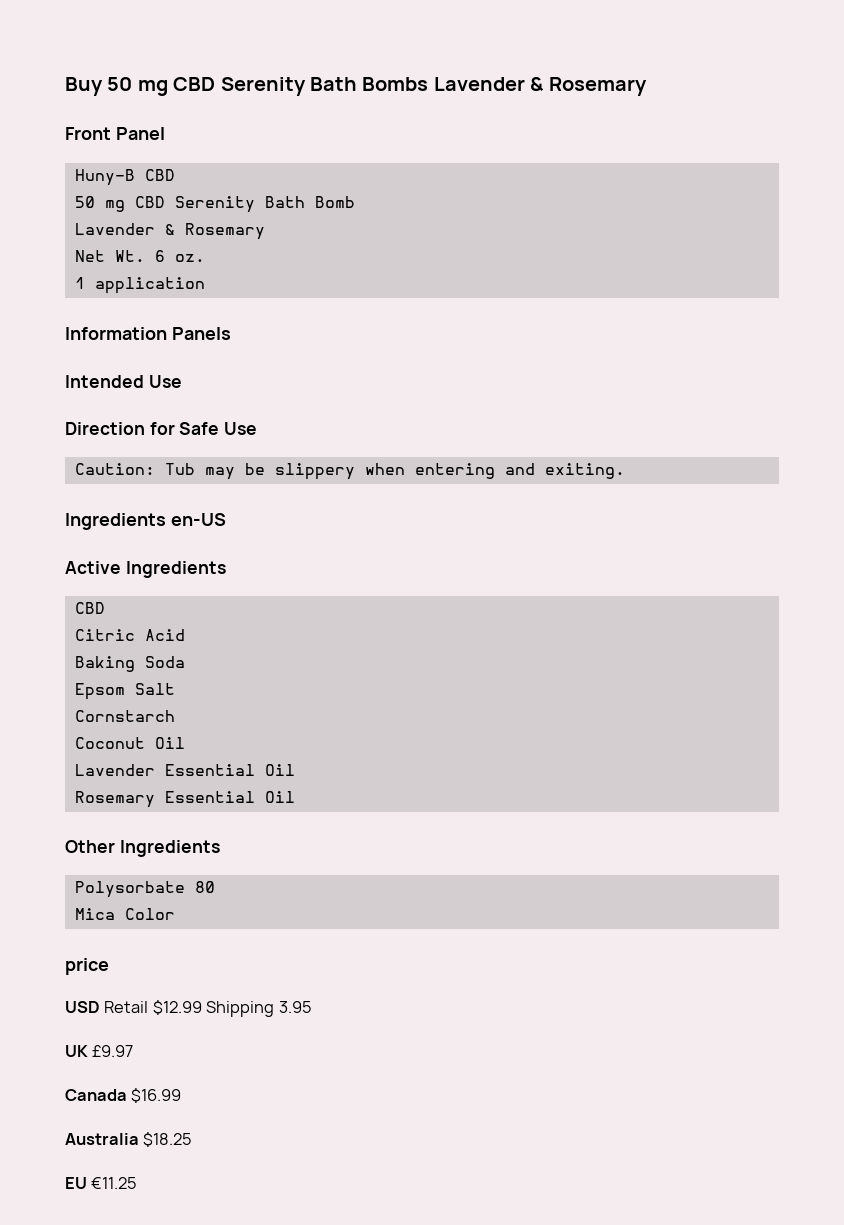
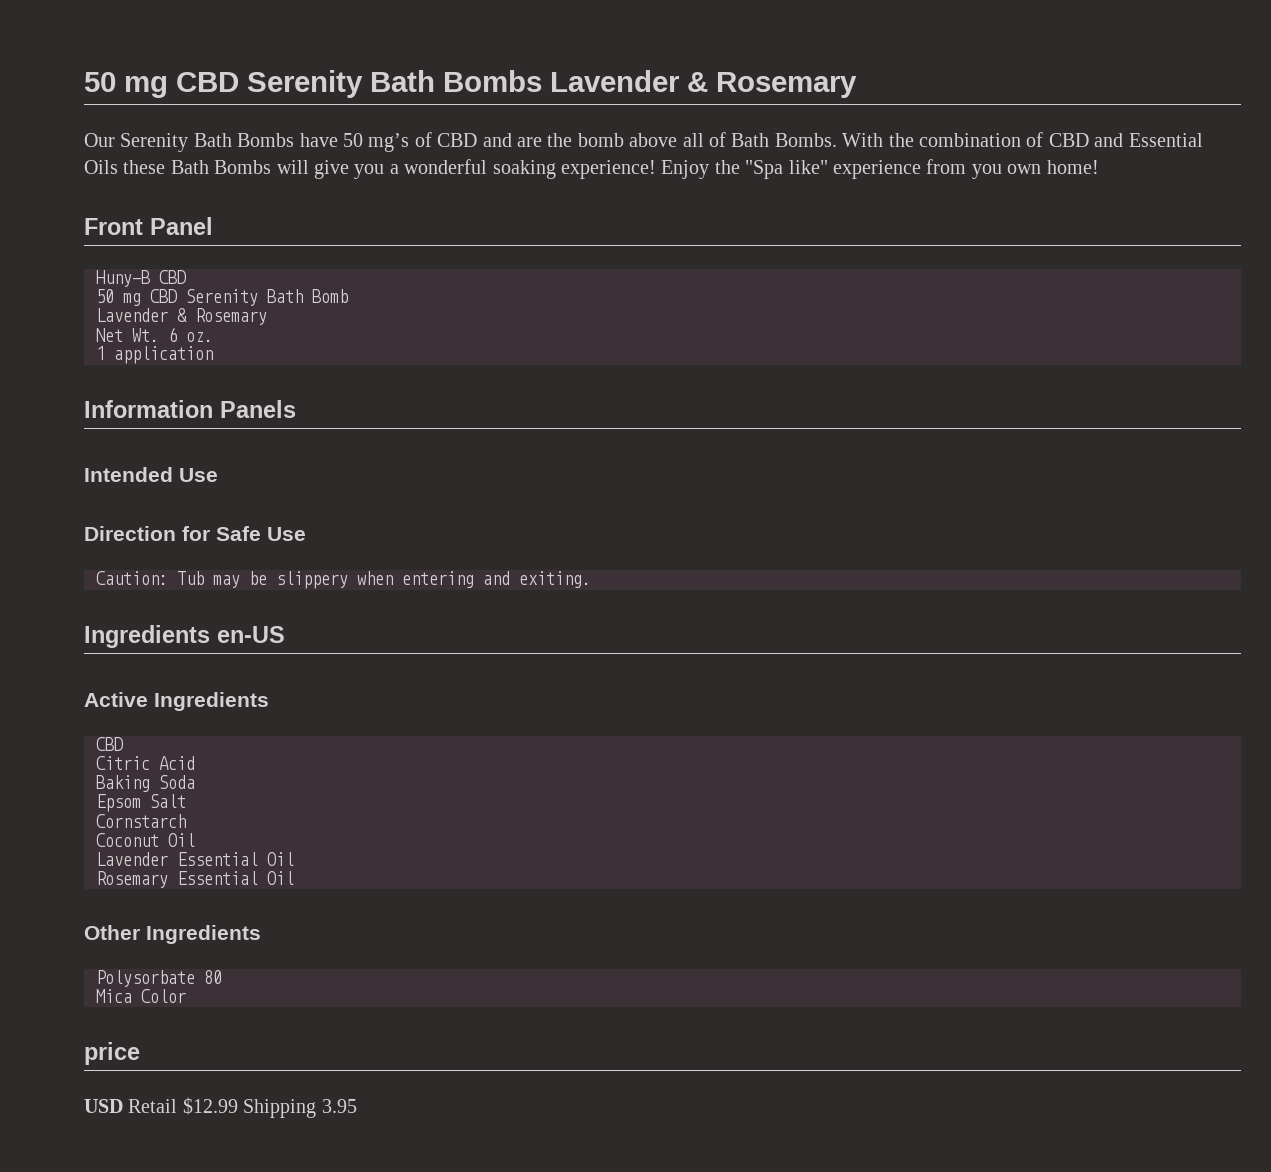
[65,77,103,96] Buy -> (84, 82) none
(647, 86) none -> [84,132,1203,152] [84,159,1099,179] // Our Serenity Bath Bombs have 50 mg’s of CBD and are the bomb above all of Bath Bombs. With the combination of CBD and Essential Oils these Bath Bombs will give you a wonderful soaking experience! Enjoy the "Spa like" experience from you own home!
[65,1045,134,1057] [65,1088,182,1103] [65,1132,193,1147] [65,1177,138,1189] // UK £9.97 // Canada $16.99 // Australia $18.25 // EU €11.25 -> (357, 1106) none

